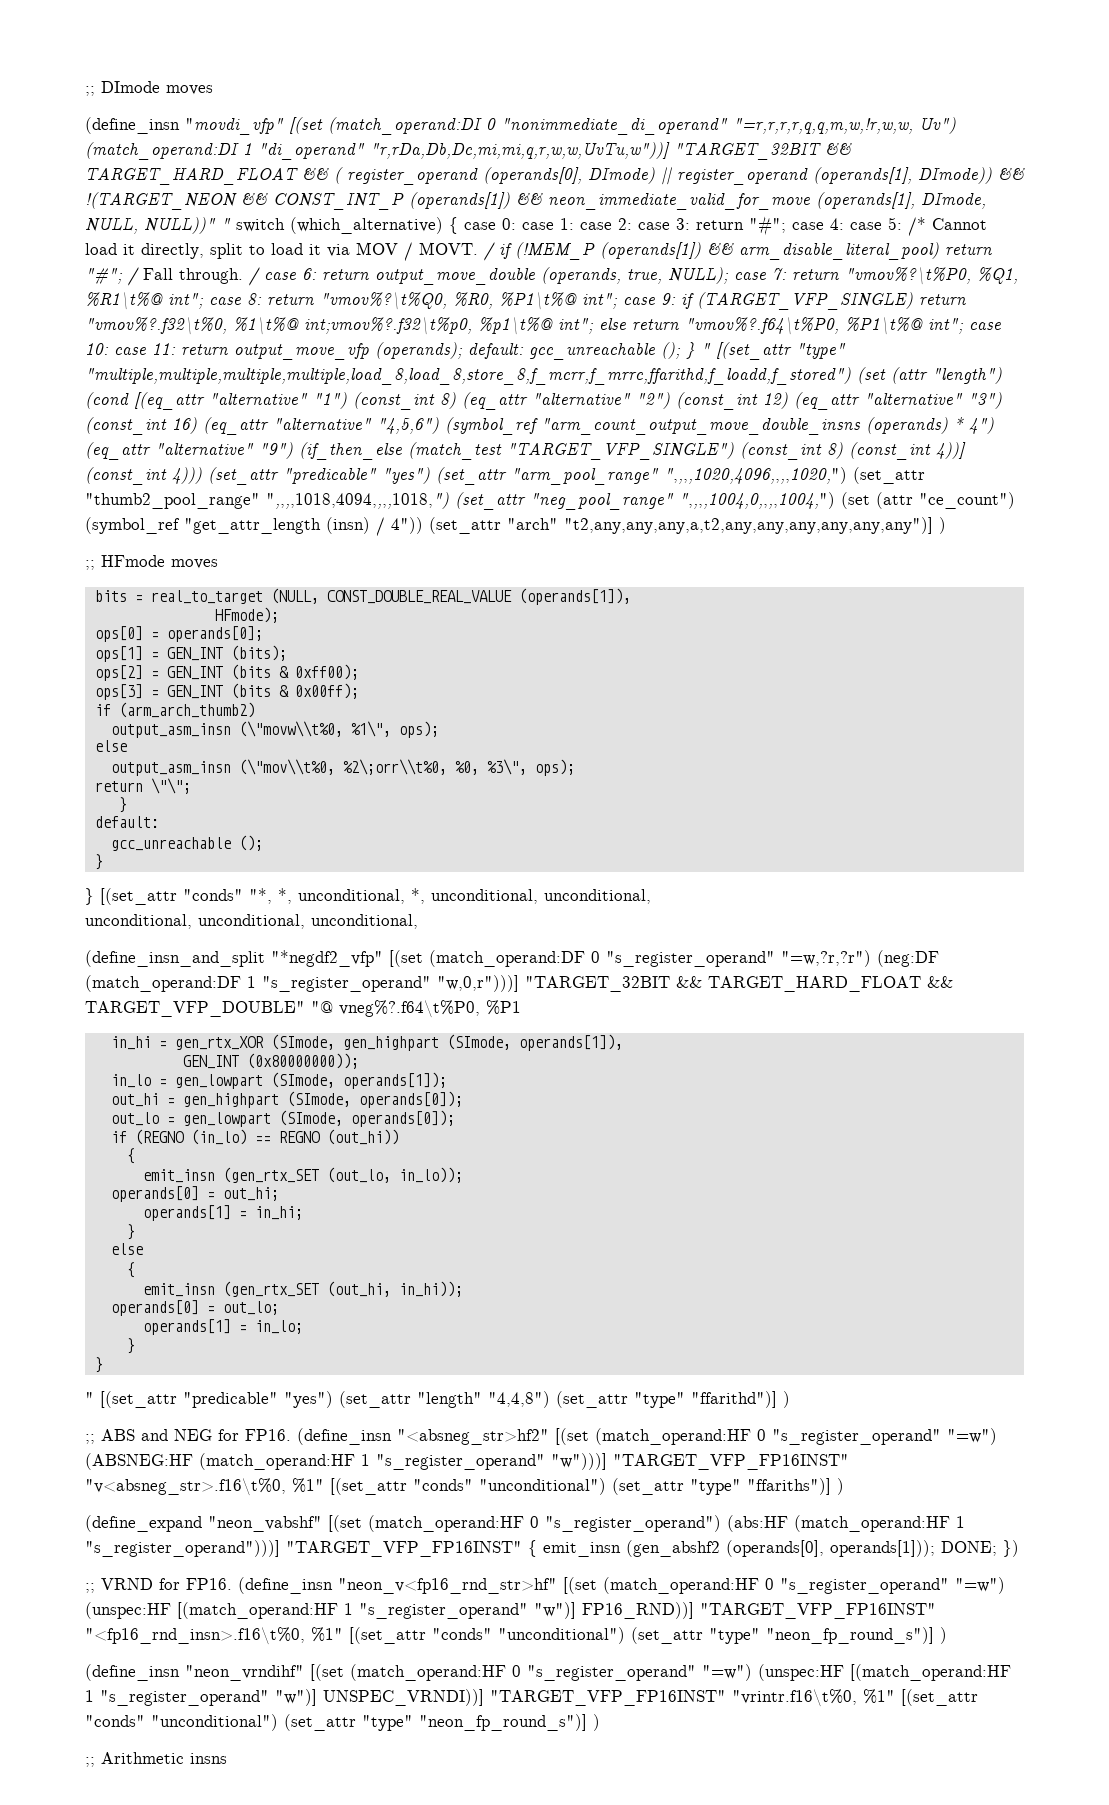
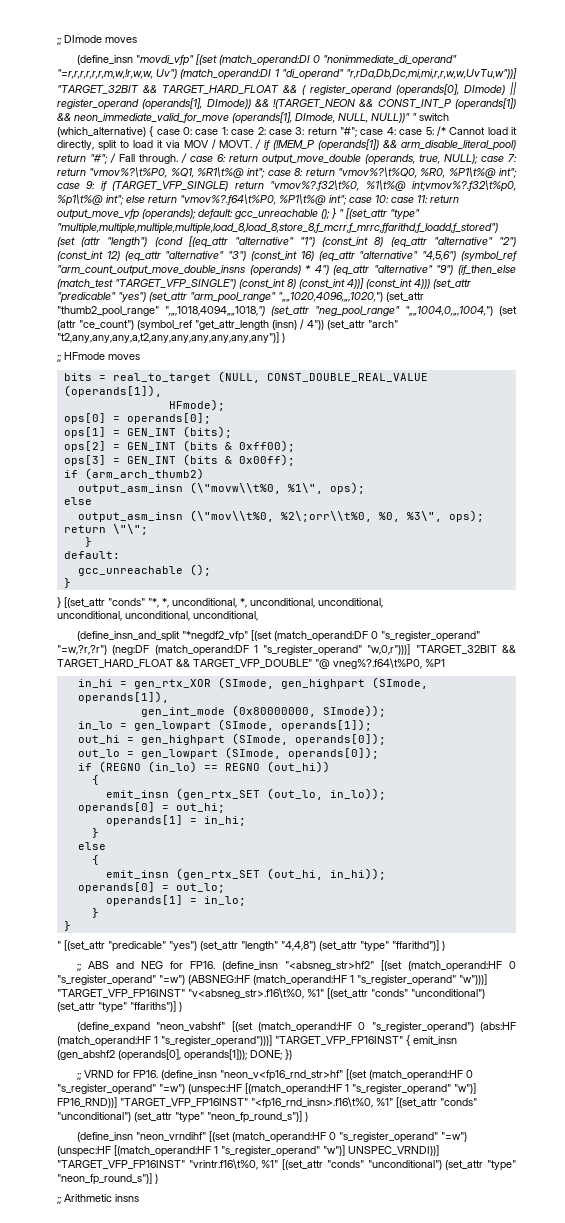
[733,118,913,134] "=r,r,r,r,q,q,m,w,!r,w,w, -> [57,69,153,79] "=r,r,r,r,r,r,m,w,!r,w,w,
[370,142,670,159] "r,rDa,Db,Dc,mi,mi,q,r,w,w,UvTu,w"))] -> [345,68,517,79] "r,rDa,Db,Dc,mi,mi,r,r,w,w,UvTu,w"))]
[182,1053,359,1069] GEN_INT (0x80000000)); -> [140,705,386,717] gen_int_mode (0x80000000, SImode));

